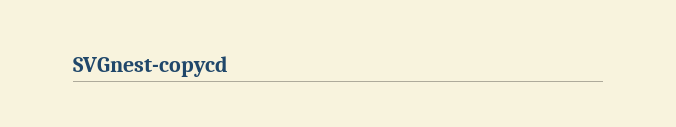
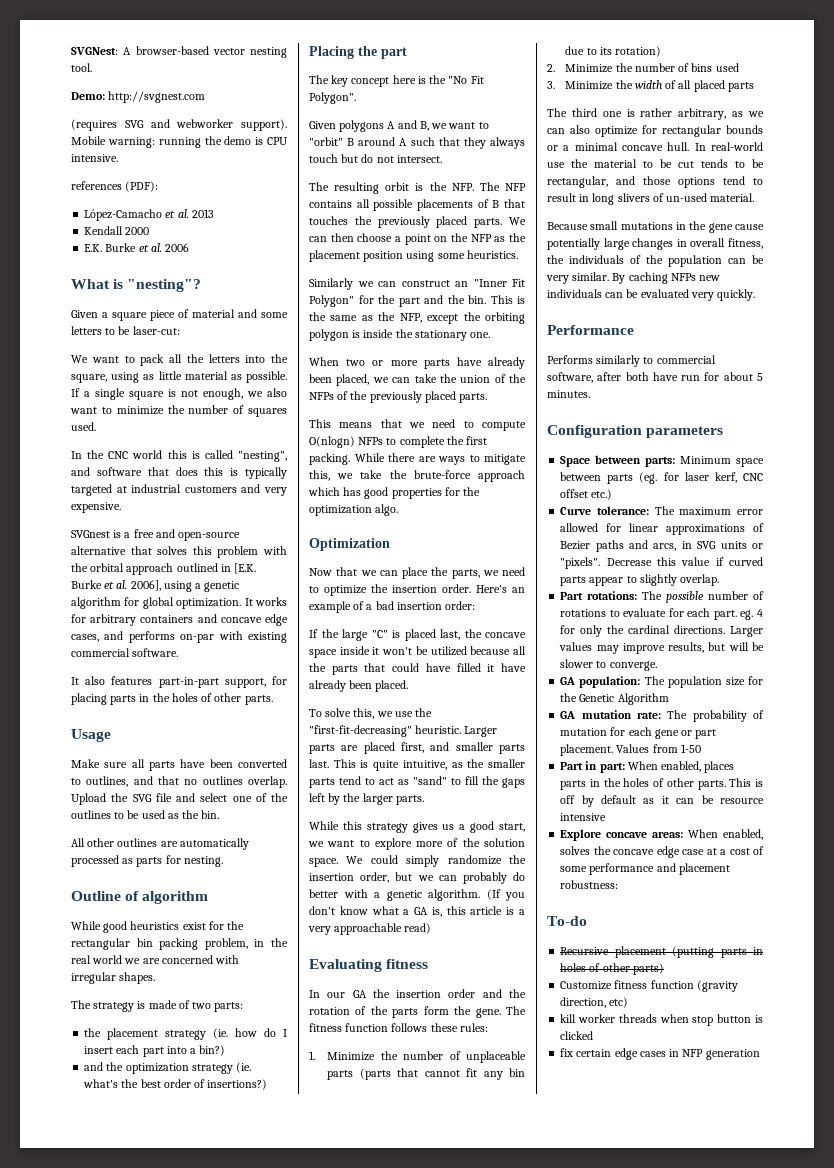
[73,56,228,77] SVGnest-copycd -> [71,46,287,58] [71,63,92,72] [71,91,206,103] [71,119,287,131] [71,136,289,148] [71,154,118,162] [71,181,159,192] [84,209,214,221] [84,226,150,235] [84,243,190,252] [71,279,202,292] [71,309,288,321] [71,326,180,335] [71,354,288,366] [71,371,287,383] [71,388,287,400] [70,405,287,417] [71,422,96,431] [71,450,287,462] [71,467,287,479] [71,484,287,496] [71,502,121,513] [71,529,241,541] [71,546,287,558] [71,563,257,575] [71,580,240,592] [71,597,287,609] [71,614,288,626] [71,631,287,643] [71,648,179,657] [71,676,287,688] [71,693,273,705] [71,729,111,742] [71,759,287,771] [71,776,287,788] [71,793,288,805] [71,810,220,819] [71,838,249,850] [71,855,223,867] [71,891,209,904] [71,921,245,933] [71,938,288,950] [71,955,240,964] [71,972,156,984] [71,1000,244,1012] [84,1028,287,1040] [84,1045,226,1057] [84,1062,252,1074] [83,1079,268,1090] [309,46,407,59] [309,75,484,87] [309,92,356,104] [309,120,489,132] [309,137,525,149] [309,154,442,163] [309,182,526,194] [309,199,525,211] [309,216,526,228] [309,233,526,245] [309,250,518,262] [309,278,525,290] [309,295,525,307] [309,312,525,324] [309,329,491,341] [309,357,525,369] [309,374,526,386] [309,391,488,403] [309,419,526,431] [309,436,488,448] [309,453,526,465] [309,470,525,482] [308,487,481,499] [309,504,399,516] [309,538,390,551] [309,567,525,579] [309,584,525,596] [309,601,476,613] [309,629,526,641] [309,646,526,658] [309,663,526,675] [309,680,409,692] [309,708,433,719] [309,725,498,737] [309,742,525,754] [309,759,525,771] [309,776,525,788] [309,793,424,805] [309,821,525,833] [308,838,525,850] [309,855,526,867] [309,872,525,884] [309,889,525,901] [309,906,525,917] [308,923,432,935] [309,959,429,972] [309,989,526,998] [309,1006,526,1018] [309,1023,488,1032] [309,1051,526,1063] [327,1068,525,1080] [565,46,662,57] [547,63,739,73] [547,80,754,92] [547,108,764,120] [547,125,763,137] [547,142,763,151] [547,159,764,168] [547,176,763,188] [547,193,755,205] [547,221,764,233] [547,238,763,250] [547,255,764,267] [546,272,721,284] [547,289,756,301] [547,325,634,335] [547,355,716,367] [547,372,763,383] [547,390,590,398] [547,425,724,438] [560,455,764,467] [560,472,763,484] [560,489,613,500] [560,506,763,515] [560,523,764,535] [560,540,763,552] [560,557,763,569] [560,574,720,586] [560,591,764,603] [560,608,763,620] [560,625,763,637] [559,642,764,654] [560,659,657,671] [560,676,763,688] [560,693,669,705] [560,710,764,722] [560,727,717,739] [560,744,701,756] [560,761,735,773] [560,778,763,790] [560,795,764,807] [560,813,607,821] [560,829,763,841] [560,846,764,858] [560,863,730,875] [560,880,619,889] [547,916,587,926] [560,946,763,958] [560,963,664,975] [560,980,738,992] [560,997,629,1008] [560,1014,763,1026] [560,1031,594,1040] [560,1048,760,1060] SVGNest: A browser-based vector nesting tool. // Demo: http://svgnest.com // (requires SVG and webworker support). Mobile warning: running the demo is CPU intensive. // references (PDF): // López-Camacho et al. 2013 // Kendall 2000 // E.K. Burke et al. 2006 // What is "nesting"? // Given a square piece of material and some letters to be laser-cut: // We want to pack all the letters into the square, using as little material as possible. If a single square is not enough, we also want to minimize the number of squares used. // In the CNC world this is called "nesting", and software that does this is typically targeted at industrial customers and very expensive. // SVGnest is a free and open-source alternative that solves this problem with the orbital approach outlined in [E.K. Burke et al. 2006], using a genetic algorithm for global optimization. It works for arbitrary containers and concave edge cases, and performs on-par with existing commercial software. // It also features part-in-part support, for placing parts in the holes of other parts. // Usage // Make sure all parts have been converted to outlines, and that no outlines overlap. Upload the SVG file and select one of the outlines to be used as the bin. // All other outlines are automatically processed as parts for nesting. // Outline of algorithm // While good heuristics exist for the rectangular bin packing problem, in the real world we are concerned with irregular shapes. // The strategy is made of two parts: // the placement strategy (ie. how do I insert each part into a bin?) // and the optimization strategy (ie. what's the best order of insertions?) // Placing the part // The key concept here is the "No Fit Polygon". // Given polygons A and B, we want to "orbit" B around A such that they always touch but do not intersect. // The resulting orbit is the NFP. The NFP contains all possible placements of B that touches the previously placed parts. We can then choose a point on the NFP as the placement position using some heuristics. // Similarly we can construct an "Inner Fit Polygon" for the part and the bin. This is the same as the NFP, except the orbiting polygon is inside the stationary one. // When two or more parts have already been placed, we can take the union of the NFPs of the previously placed parts. // This means that we need to compute O(nlogn) NFPs to complete the first packing. While there are ways to mitigate this, we take the brute-force approach which has good properties for the optimization algo. // Optimization // Now that we can place the parts, we need to optimize the insertion order. Here's an example of a bad insertion order: // If the large "C" is placed last, the concave space inside it won't be utilized because all the parts that could have filled it have already been placed. // To solve this, we use the "first-fit-decreasing" heuristic. Larger parts are placed first, and smaller parts last. This is quite intuitive, as the smaller parts tend to act as "sand" to fill the gaps left by the larger parts. // While this strategy gives us a good start, we want to explore more of the solution space. We could simply randomize the insertion order, but we can probably do better with a genetic algorithm. (If you don't know what a GA is, this article is a very approachable read) // Evaluating fitness // In our GA the insertion order and the rotation of the parts form the gene. The fitness function follows these rules: // 1. Minimize the number of unplaceable parts (parts that cannot fit any bin due to its rotation) // 2. Minimize the number of bins used // 3. Minimize the width of all placed parts // The third one is rather arbitrary, as we can also optimize for rectangular bounds or a minimal concave hull. In real-world use the material to be cut tends to be rectangular, and those options tend to result in long slivers of un-used material. // Because small mutations in the gene cause potentially large changes in overall fitness, the individuals of the population can be very similar. By caching NFPs new individuals can be evaluated very quickly. // Performance // Performs similarly to commercial software, after both have run for about 5 minutes. // Configuration parameters // Space between parts: Minimum space between parts (eg. for laser kerf, CNC offset etc.) // Curve tolerance: The maximum error allowed for linear approximations of Bezier paths and arcs, in SVG units or "pixels". Decrease this value if curved parts appear to slightly overlap. // Part rotations: The possible number of rotations to evaluate for each part. eg. 4 for only the cardinal directions. Larger values may improve results, but will be slower to converge. // GA population: The population size for the Genetic Algorithm // GA mutation rate: The probability of mutation for each gene or part placement. Values from 1-50 // Part in part: When enabled, places parts in the holes of other parts. This is off by default as it can be resource intensive // Explore concave areas: When enabled, solves the concave edge case at a cost of some performance and placement robustness: // To-do // Recursive placement (putting parts in holes of other parts) // Customize fitness function (gravity direction, etc) // kill worker threads when stop button is clicked // fix certain edge cases in NFP generation

